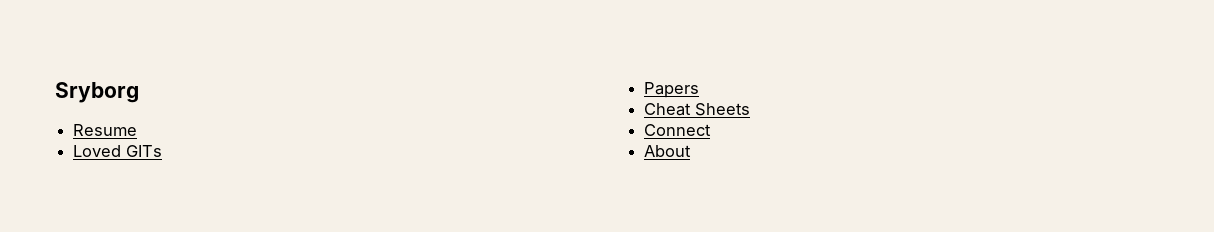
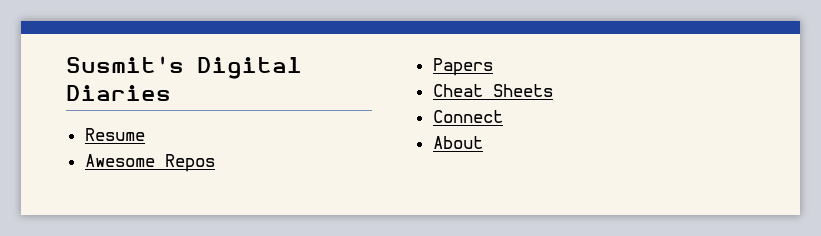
[55,82,139,103] Sryborg -> [66,56,302,79] [66,85,171,101] Susmit's Digital Diaries
[73,145,163,157] Loved GITs -> [84,154,215,172] Awesome Repos

